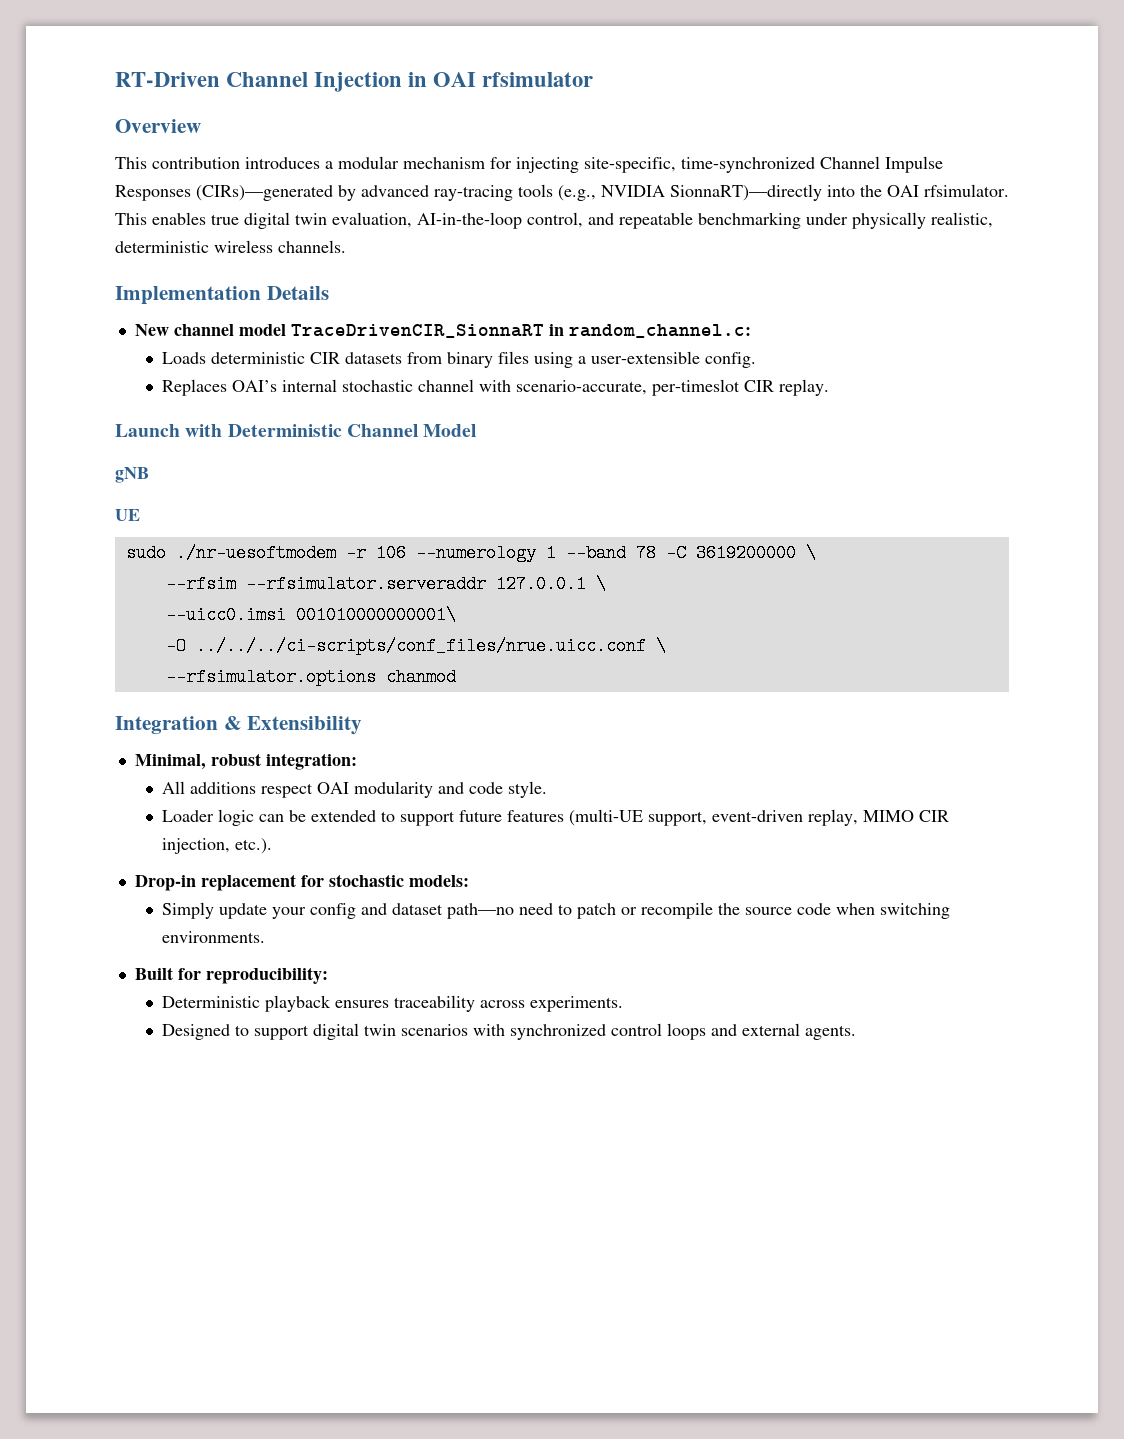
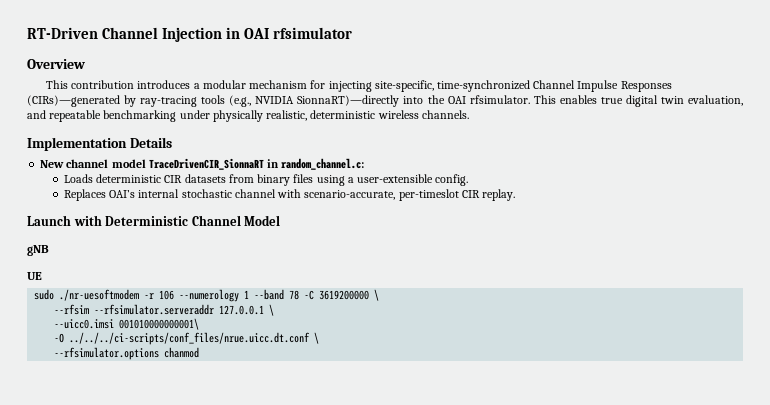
[361,185,429,197] advanced -> (137, 101) none
[417,212,583,229] AI-in-the-loop control, -> (743, 100) none
[195,637,646,655] ../../../ci-scripts/conf_files/nrue.uicc.conf -> [69,332,311,345] ../../../ci-scripts/conf_files/nrue.uicc.dt.conf
[115,716,363,735] [134,753,357,770] [161,781,547,798] [161,809,949,826] [161,838,272,854] [134,874,469,891] [161,902,950,919] [161,931,265,943] [134,967,328,984] [161,995,623,1012] [161,1023,856,1040] // Integration & Extensibility // Minimal, robust integration: // All additions respect OAI modularity and code style. // Loader logic can be extended to support future features (multi-UE support, event-driven replay, MIMO CIR injection, etc.). // Drop-in replacement for stochastic models: // Simply update your config and dataset path—no need to patch or recompile the source code when switching environments. // Built for reproducibility: // Deterministic playback ensures traceability across experiments. // Designed to support digital twin scenarios with synchronized control loops and external agents. -> (200, 352) none

